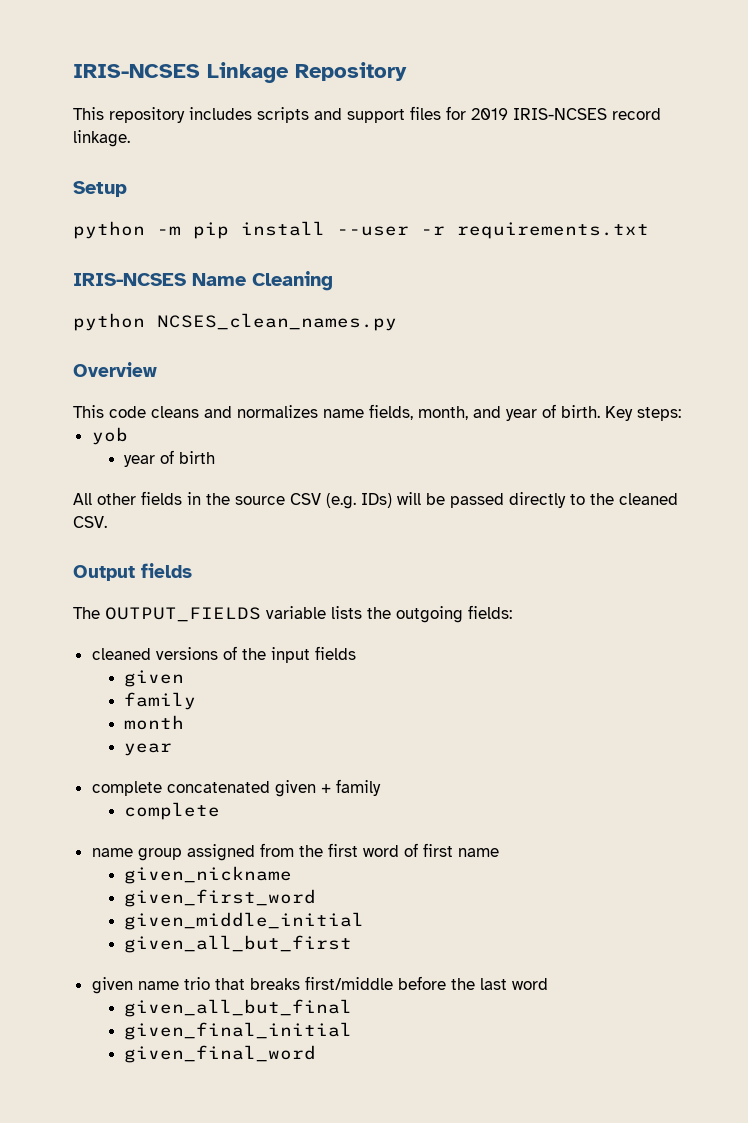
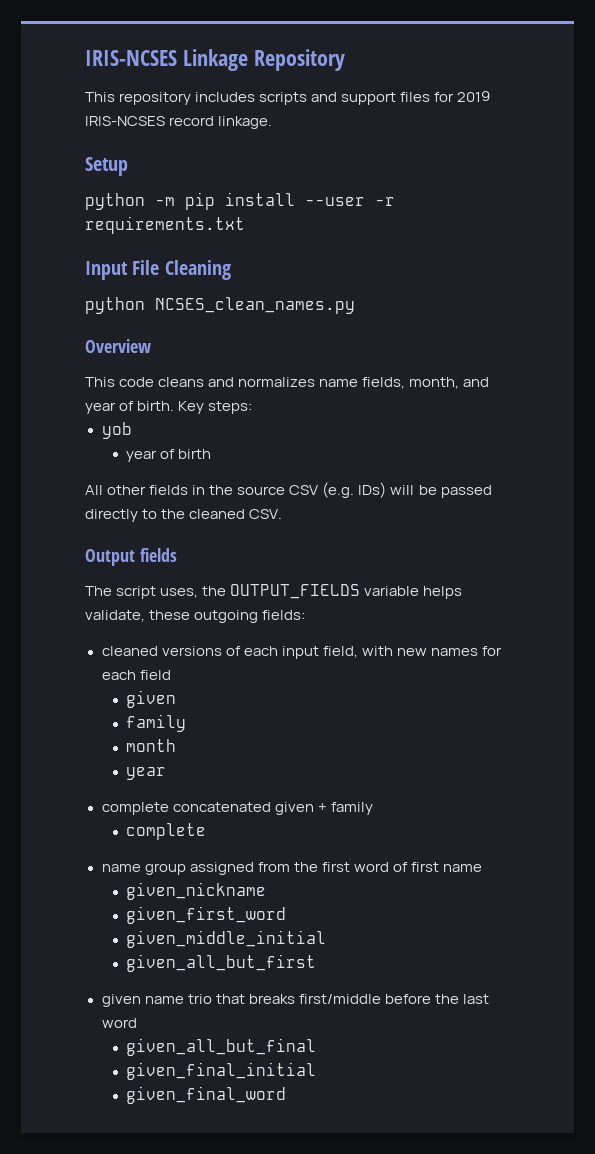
[73,273,246,286] IRIS-NCSES Name -> [85,260,160,280] Input File
[105,606,391,622] OUTPUT_FIELDS variable lists the -> [116,584,463,599] [85,610,191,622] script uses, the OUTPUT_FIELDS variable helps validate, these
[241,646,356,663] the input fields -> [243,646,502,659] [101,670,171,680] each input field, with new names for each field

